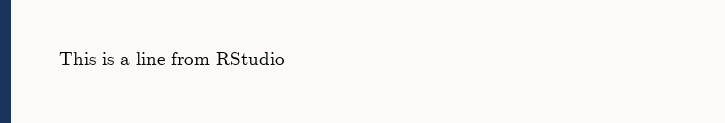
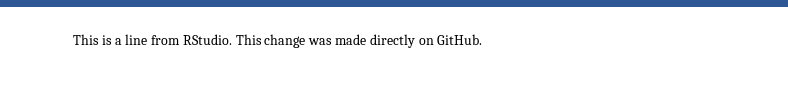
[216,52,285,65] RStudio -> [182,34,483,48] RStudio. This change was made directly on GitHub.

